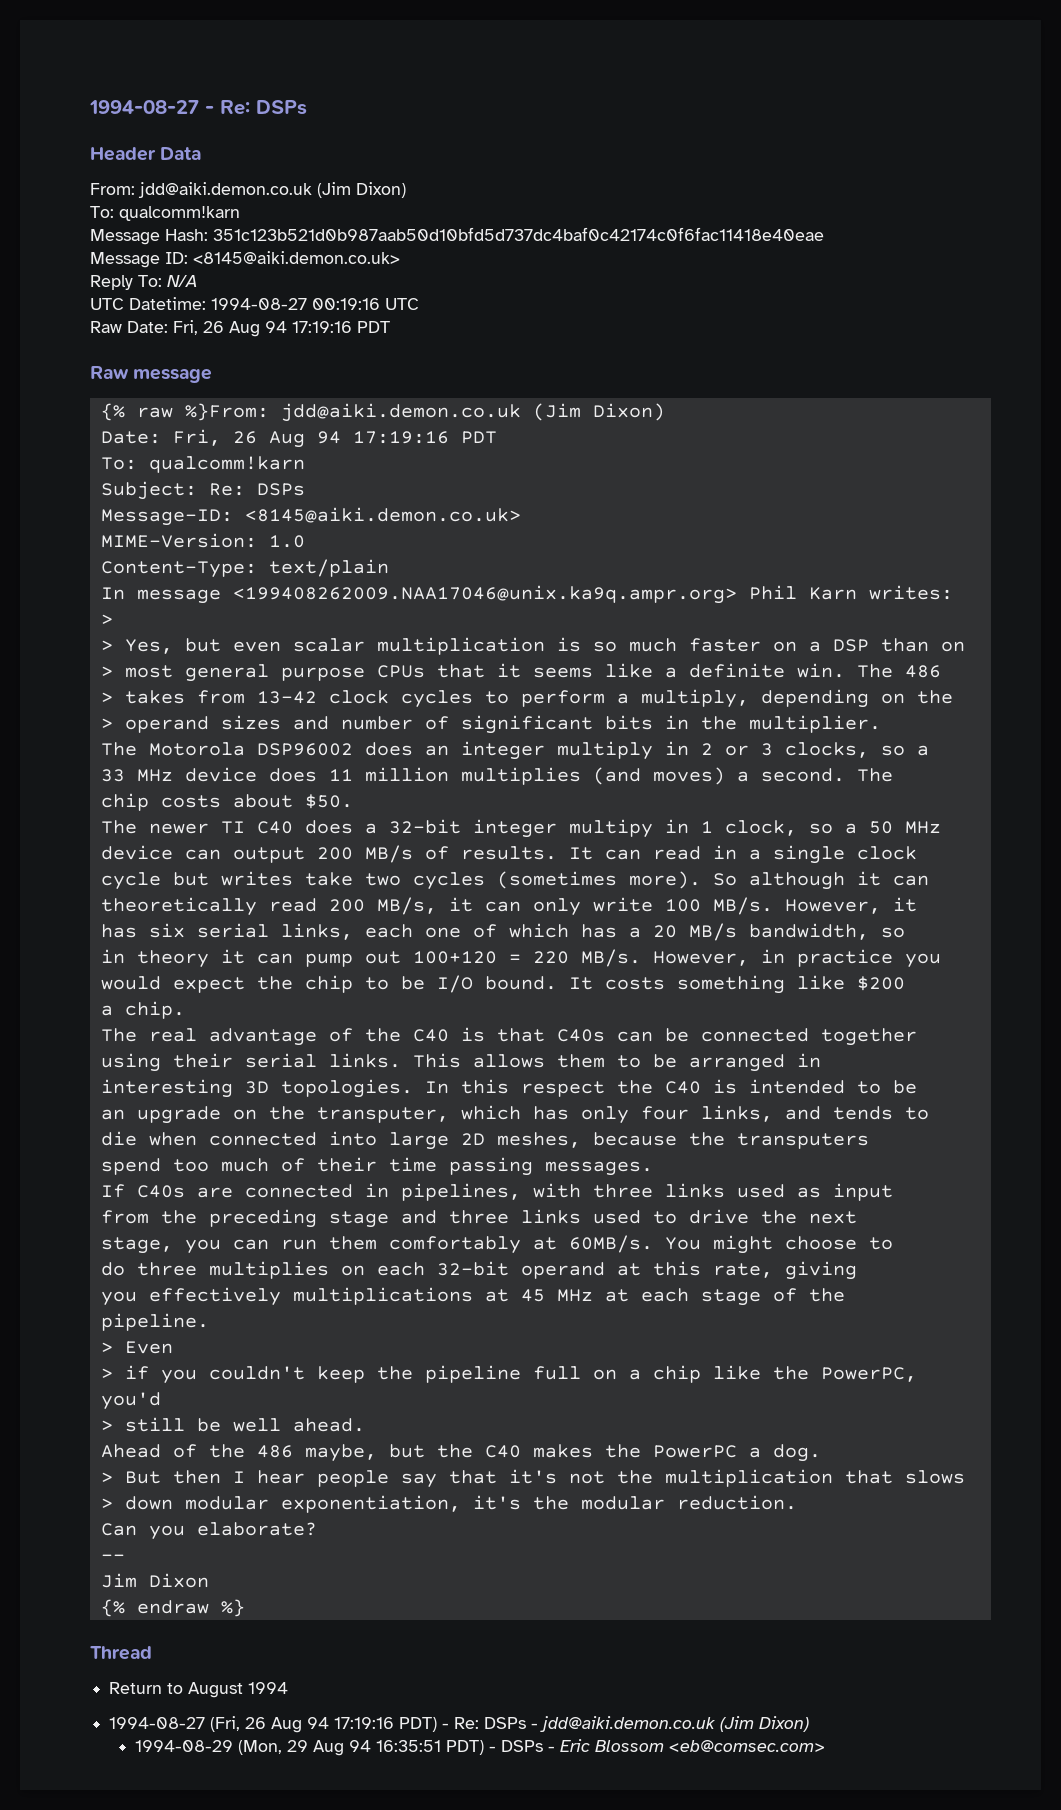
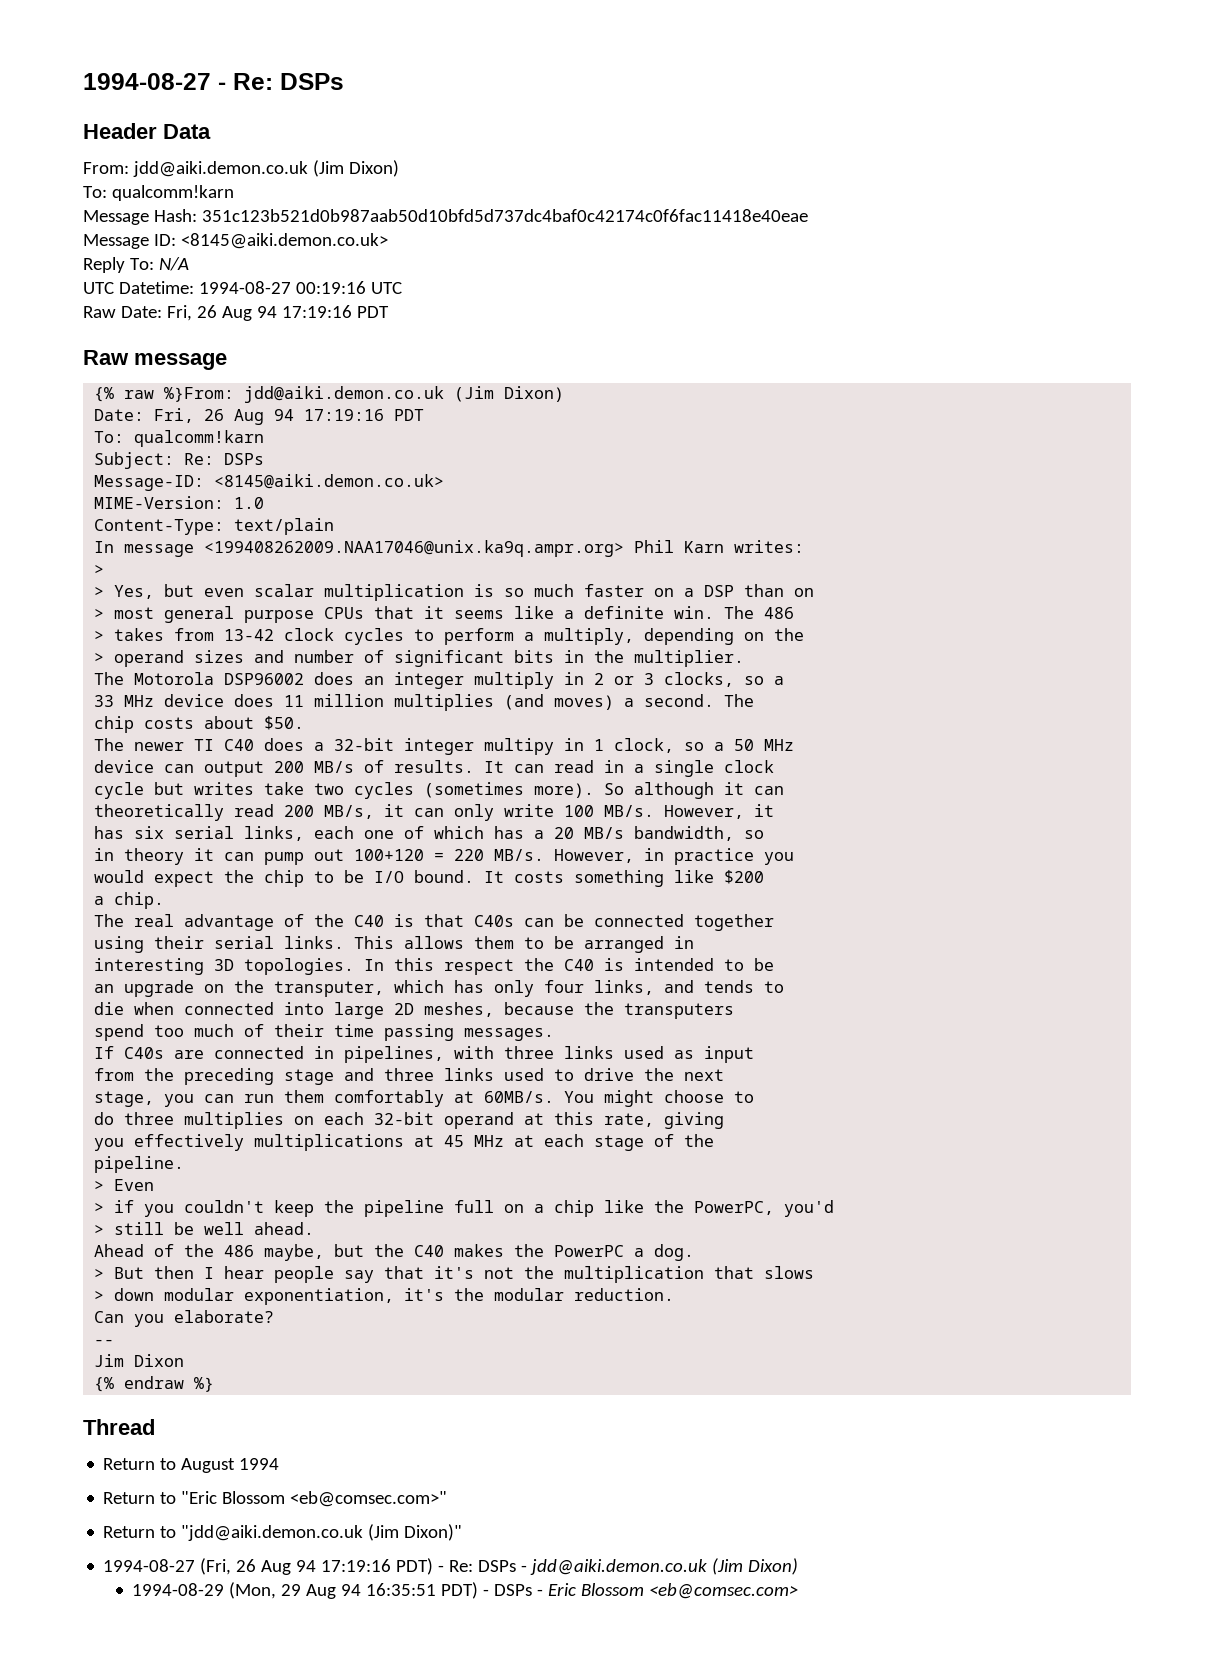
(289, 1688) none -> [103,1491,448,1507] [103,1524,463,1541] // Return to "Eric Blossom <eb@comsec.com>" // Return to "jdd@aiki.demon.co.uk (Jim Dixon)"

